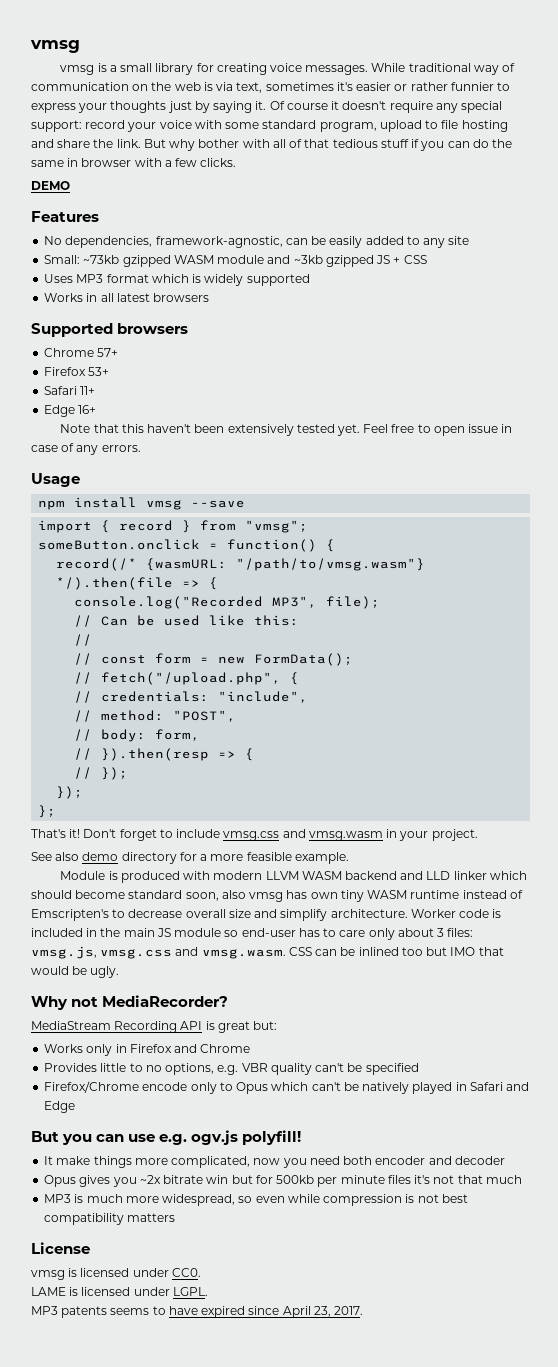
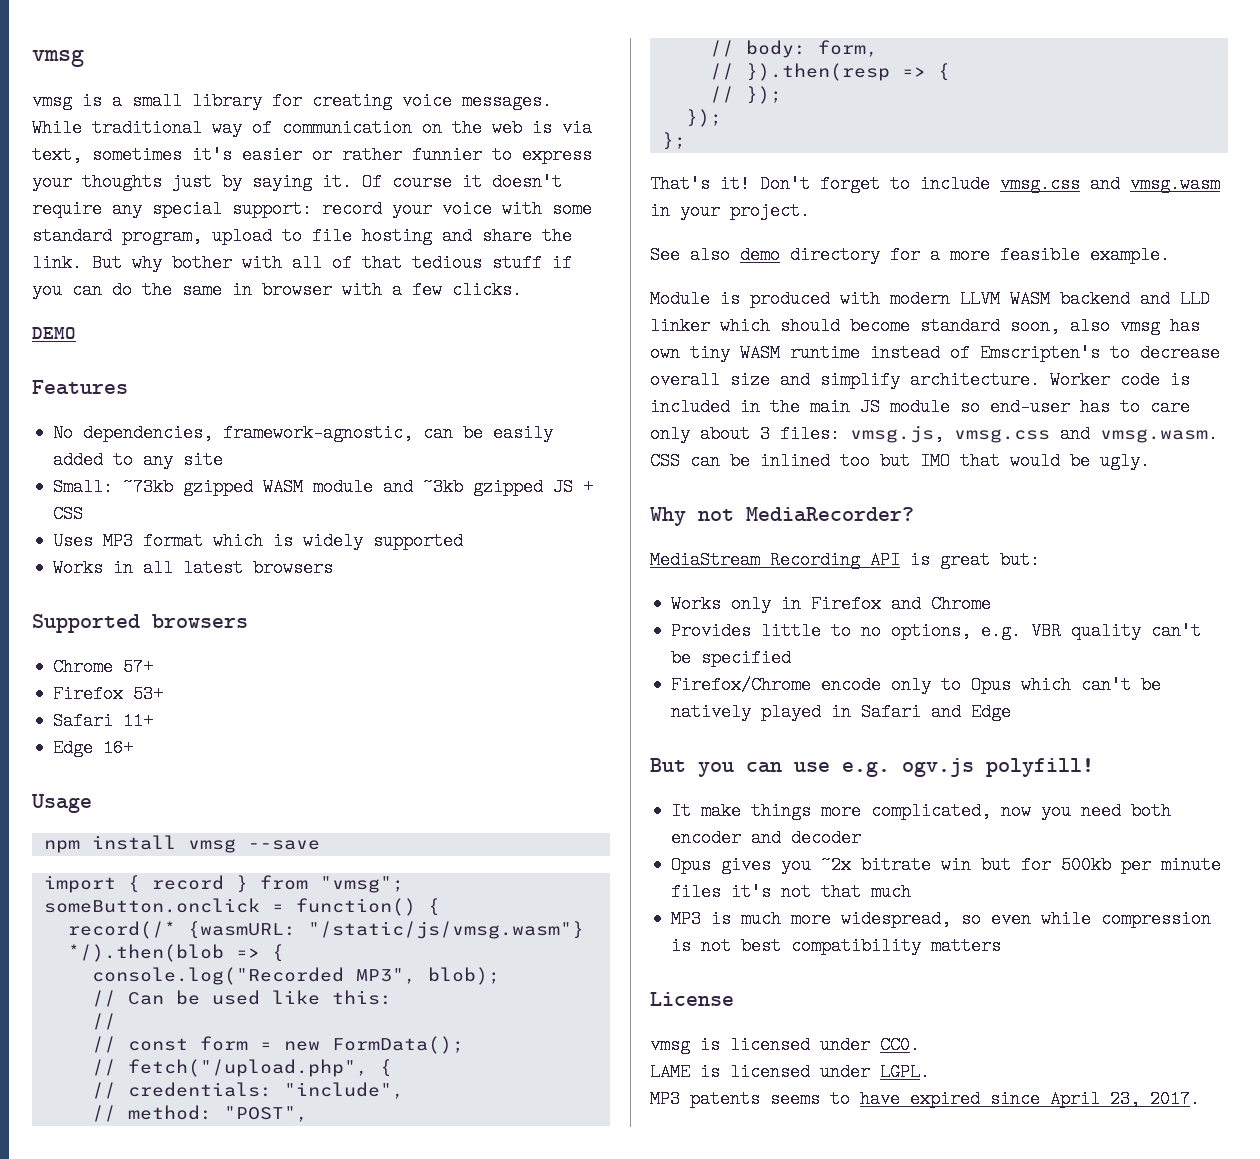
[60,424,513,436] [31,443,141,455] // Note that this haven't been extensively tested yet. Feel free to open issue in case of any errors. -> (134, 748) none
[236,558,426,571] [56,577,174,590] "/path/to/vmsg.wasm"} */).then(file -> [307,921,584,939] [67,944,224,962] "/static/js/vmsg.wasm"} */).then(blob
[326,596,381,609] file); -> [427,967,500,985] blob);

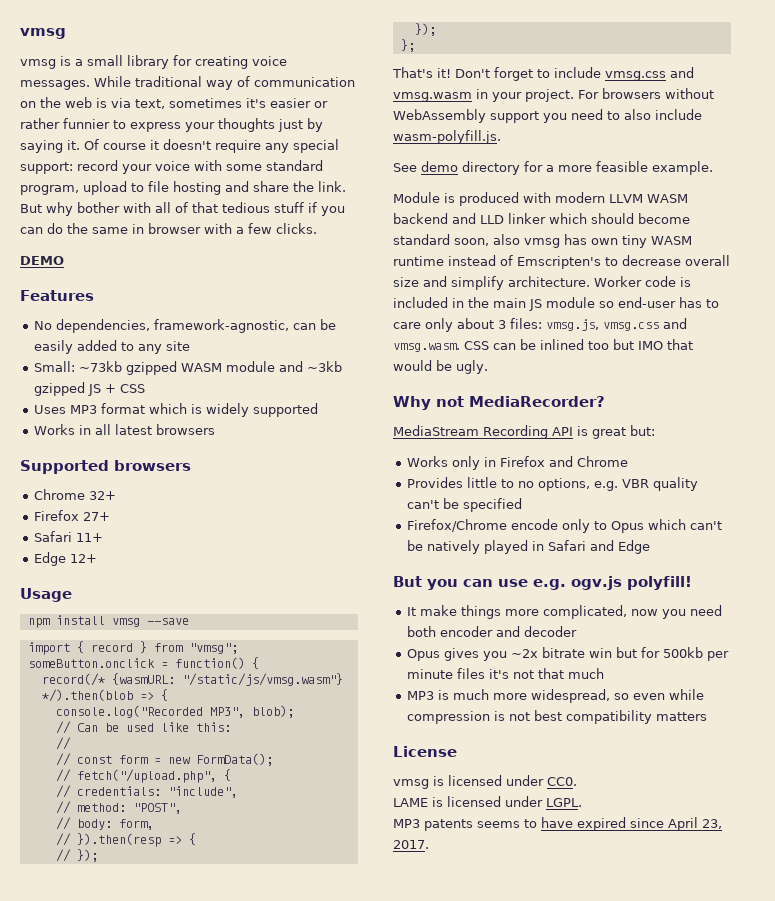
[123,658,154,676] [53,685,164,703] 57+ // Firefox 53+ -> [89,491,117,500] [34,510,111,521] 32+ // Firefox 27+
[103,739,134,757] 16+ -> [70,554,98,563] 12+
(810, 211) none -> [578,88,714,99] [393,109,702,123] [393,130,501,144] For browsers without WebAssembly support you need to also include wasm-polyfill.js.
[690,246,730,264] also -> (417, 167) none

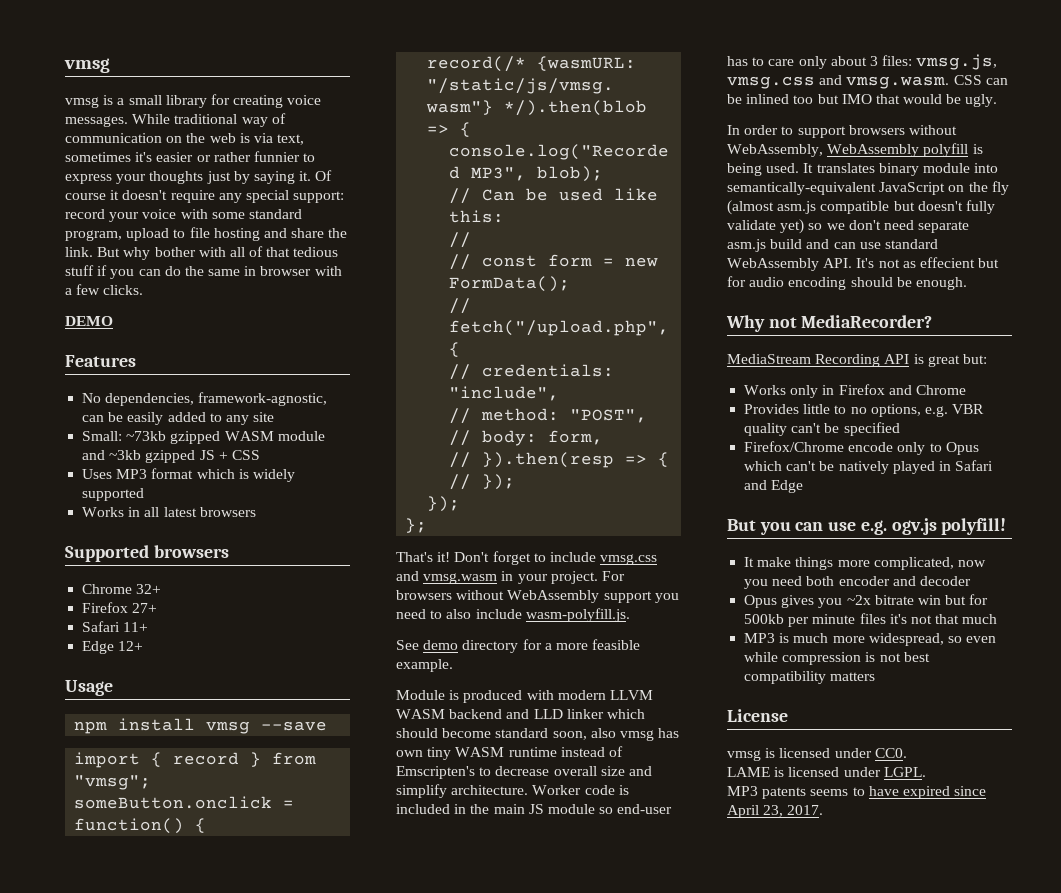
(488, 367) none -> [727,125,957,138] [727,143,983,157] [727,163,999,176] [727,181,1009,195] [727,200,995,215] [727,219,970,234] [727,239,938,252] [727,257,1000,271] [727,276,967,290] // In order to support browsers without WebAssembly, WebAssembly polyfill is being used. It translates binary module into semantically-equivalent JavaScript on the fly (almost asm.js compatible but doesn't fully validate yet) so we don't need separate asm.js build and can use standard WebAssembly API. It's not as effecient but for audio encoding should be enough.

